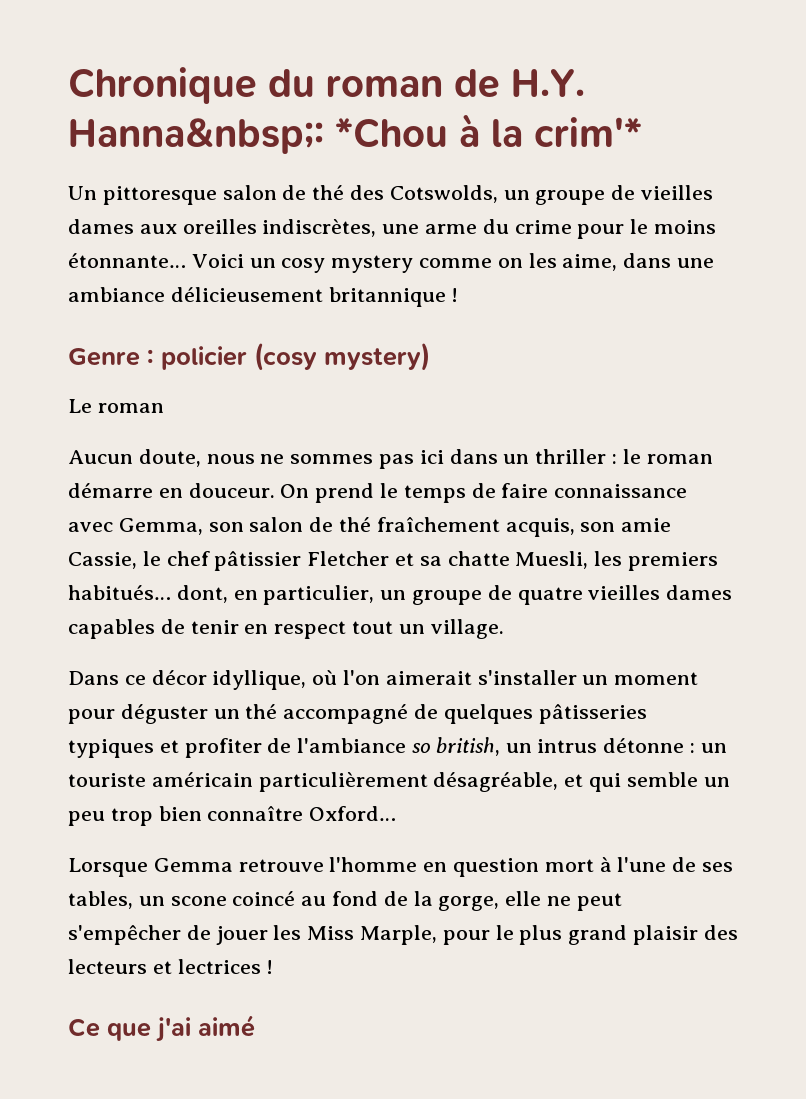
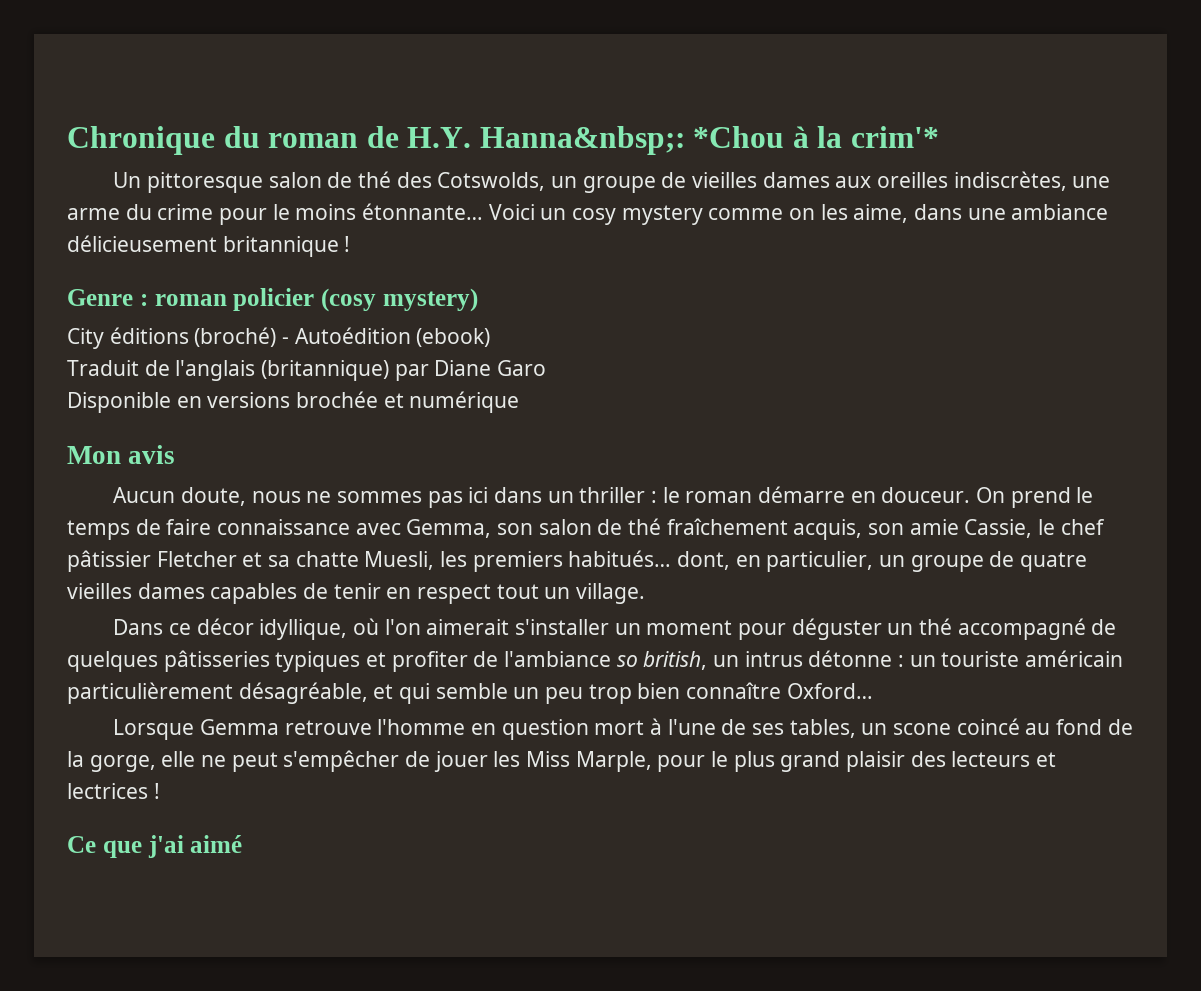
(154, 357) none -> [154,294,227,306] roman
[68,399,164,413] Le roman -> [67,327,491,349] [67,360,547,381] [67,391,520,413] [67,445,176,464] City éditions (broché) - Autoédition (ebook) // Traduit de l'anglais (britannique) par Diane Garo // Disponible en versions brochée et numérique // Mon avis

